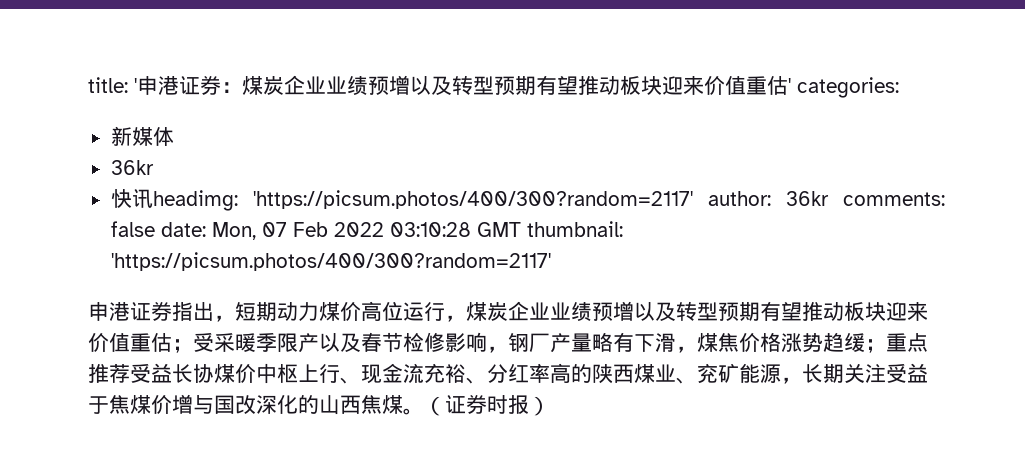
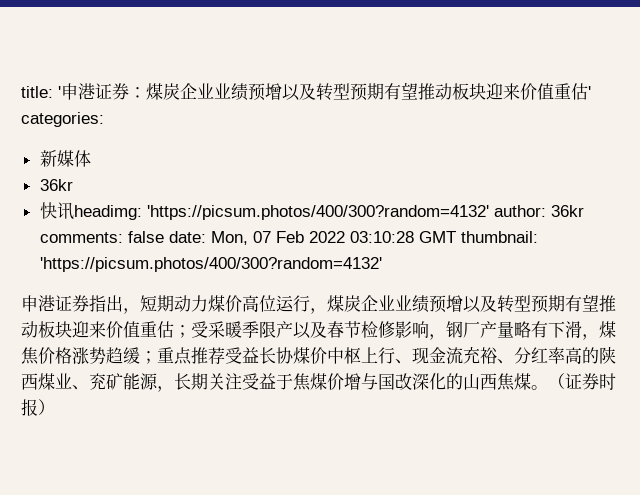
[252,190,693,209] 'https://picsum.photos/400/300?random=2117' -> [146,205,489,220] 'https://picsum.photos/400/300?random=4132'
[110,252,551,271] 'https://picsum.photos/400/300?random=2117' -> [39,257,382,272] 'https://picsum.photos/400/300?random=4132'

